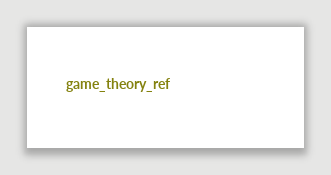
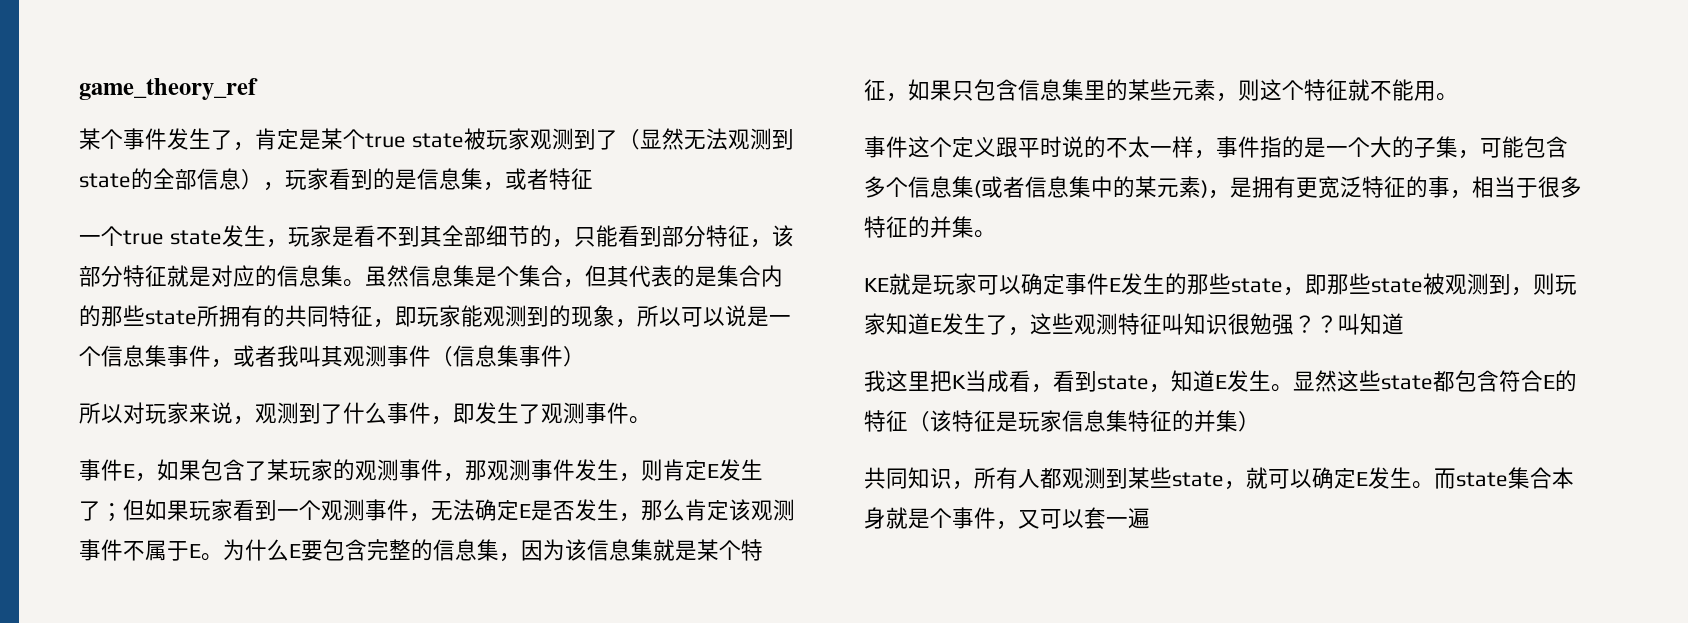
(170, 85) none -> [79,128,794,151] [79,168,593,191] [79,225,794,248] [79,265,783,288] [79,305,791,328] [79,345,585,368] [79,402,651,425] [79,459,763,482] [79,499,795,522] [79,539,763,562] [864,79,1458,102] [864,136,1568,159] [864,176,1582,199] [864,216,996,238] [864,273,1577,296] [864,313,1404,336] [864,370,1577,393] [864,410,1260,432] [864,467,1574,490] [864,507,1150,530] // 某个事件发生了，肯定是某个true state被玩家观测到了（显然无法观测到state的全部信息），玩家看到的是信息集，或者特征 // 一个true state发生，玩家是看不到其全部细节的，只能看到部分特征，该部分特征就是对应的信息集。虽然信息集是个集合，但其代表的是集合内的那些state所拥有的共同特征，即玩家能观测到的现象，所以可以说是一个信息集事件，或者我叫其观测事件（信息集事件） // 所以对玩家来说，观测到了什么事件，即发生了观测事件。 // 事件E，如果包含了某玩家的观测事件，那观测事件发生，则肯定E发生了；但如果玩家看到一个观测事件，无法确定E是否发生，那么肯定该观测事件不属于E。为什么E要包含完整的信息集，因为该信息集就是某个特征，如果只包含信息集里的某些元素，则这个特征就不能用。 // 事件这个定义跟平时说的不太一样，事件指的是一个大的子集，可能包含多个信息集(或者信息集中的某元素)，是拥有更宽泛特征的事，相当于很多特征的并集。 // KE就是玩家可以确定事件E发生的那些state，即那些state被观测到，则玩家知道E发生了，这些观测特征叫知识很勉强？？叫知道 // 我这里把K当成看，看到state，知道E发生。显然这些state都包含符合E的特征（该特征是玩家信息集特征的并集） // 共同知识，所有人都观测到某些state，就可以确定E发生。而state集合本身就是个事件，又可以套一遍

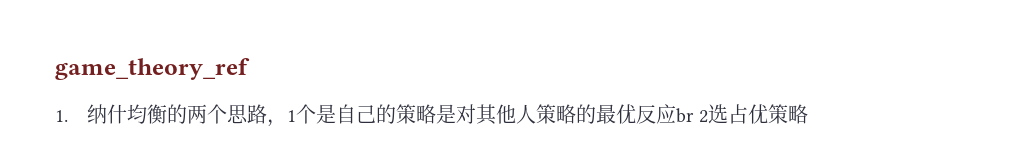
[79,128,794,151] [79,168,593,191] [79,225,794,248] [79,265,783,288] [79,305,791,328] [79,345,585,368] [79,402,651,425] [79,459,763,482] [79,499,795,522] [79,539,763,562] [864,79,1458,102] [864,136,1568,159] [864,176,1582,199] [864,216,996,238] [864,273,1577,296] [864,313,1404,336] [864,370,1577,393] [864,410,1260,432] [864,467,1574,490] [864,507,1150,530] 某个事件发生了，肯定是某个true state被玩家观测到了（显然无法观测到state的全部信息），玩家看到的是信息集，或者特征 // 一个true state发生，玩家是看不到其全部细节的，只能看到部分特征，该部分特征就是对应的信息集。虽然信息集是个集合，但其代表的是集合内的那些state所拥有的共同特征，即玩家能观测到的现象，所以可以说是一个信息集事件，或者我叫其观测事件（信息集事件） // 所以对玩家来说，观测到了什么事件，即发生了观测事件。 // 事件E，如果包含了某玩家的观测事件，那观测事件发生，则肯定E发生了；但如果玩家看到一个观测事件，无法确定E是否发生，那么肯定该观测事件不属于E。为什么E要包含完整的信息集，因为该信息集就是某个特征，如果只包含信息集里的某些元素，则这个特征就不能用。 // 事件这个定义跟平时说的不太一样，事件指的是一个大的子集，可能包含多个信息集(或者信息集中的某元素)，是拥有更宽泛特征的事，相当于很多特征的并集。 // KE就是玩家可以确定事件E发生的那些state，即那些state被观测到，则玩家知道E发生了，这些观测特征叫知识很勉强？？叫知道 // 我这里把K当成看，看到state，知道E发生。显然这些state都包含符合E的特征（该特征是玩家信息集特征的并集） // 共同知识，所有人都观测到某些state，就可以确定E发生。而state集合本身就是个事件，又可以套一遍 -> [55,104,808,127] 1.纳什均衡的两个思路，1个是自己的策略是对其他人策略的最优反应br 2选占优策略

